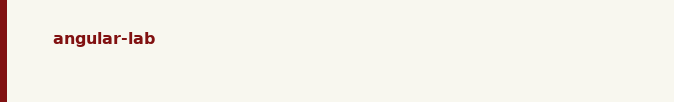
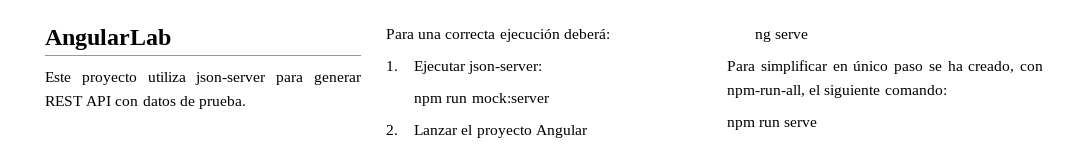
[53,32,155,47] angular-lab -> [45,29,171,50] [45,72,362,85] [45,96,246,109] [386,29,610,42] [386,61,543,74] [414,93,550,106] [386,125,588,138] [755,31,809,42] [727,60,1043,74] [727,85,947,98] [727,120,818,130] AngularLab // Este proyecto utiliza json-server para generar REST API con datos de prueba. // Para una correcta ejecución deberá: // 1. Ejecutar json-server: // npm run mock:server // 2. Lanzar el proyecto Angular // ng serve // Para simplificar en único paso se ha creado, con npm-run-all, el siguiente comando: // npm run serve

